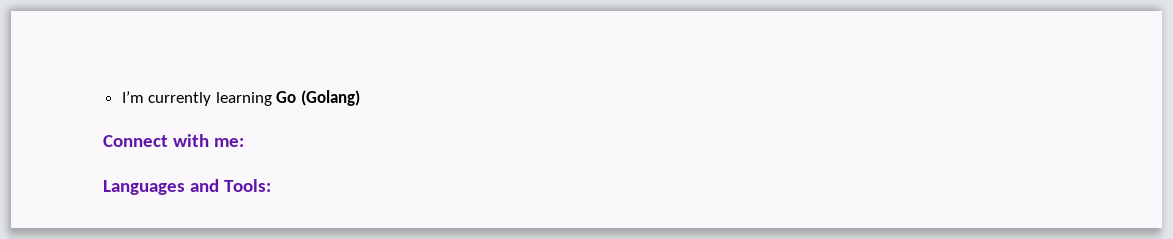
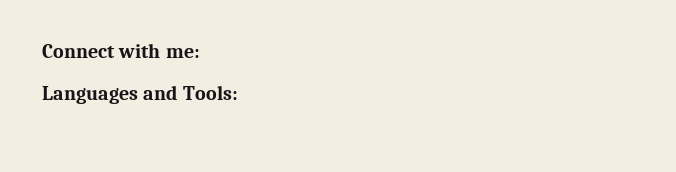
[121,90,361,106] I’m currently learning Go (Golang) // -> (42, 51) none

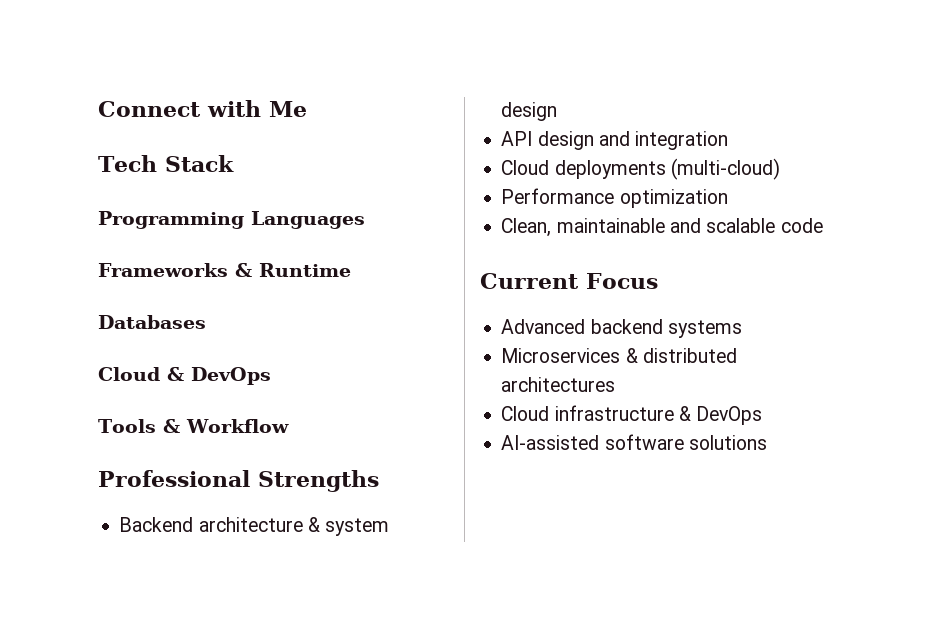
[165,48,200,58] [42,85,238,104] me: // Languages and Tools: -> [269,101,307,117] [98,155,234,172] [98,211,365,229] [98,263,351,277] [98,315,206,329] [98,367,271,385] [98,419,289,433] [98,470,379,492] [119,517,390,536] [501,102,558,121] [501,131,729,150] [501,158,780,180] [501,188,728,208] [501,218,823,237] [480,273,658,289] [501,319,742,338] [501,348,737,363] [501,377,616,392] [501,405,763,425] [501,434,767,450] Me // Tech Stack // Programming Languages // Frameworks & Runtime // Databases // Cloud & DevOps // Tools & Workflow // Professional Strengths // Backend architecture & system design // API design and integration // Cloud deployments (multi-cloud) // Performance optimization // Clean, maintainable and scalable code // Current Focus // Advanced backend systems // Microservices & distributed architectures // Cloud infrastructure & DevOps // AI-assisted software solutions

